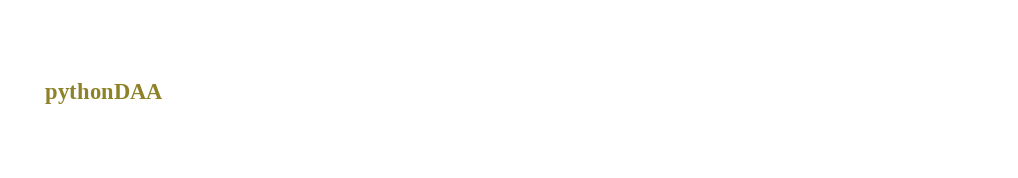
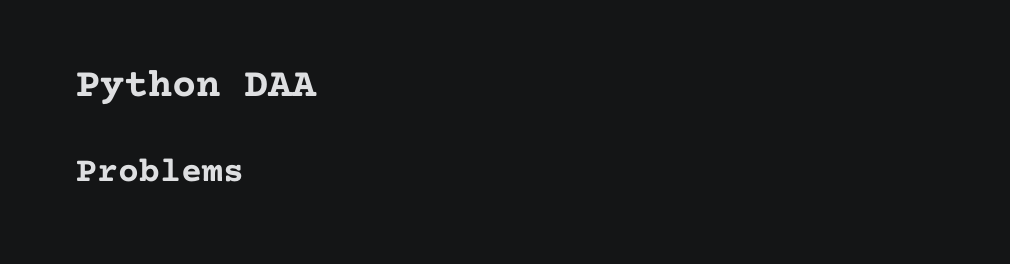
[45,83,163,104] pythonDAA -> [76,70,317,105] [76,158,244,182] Python DAA // Problems

